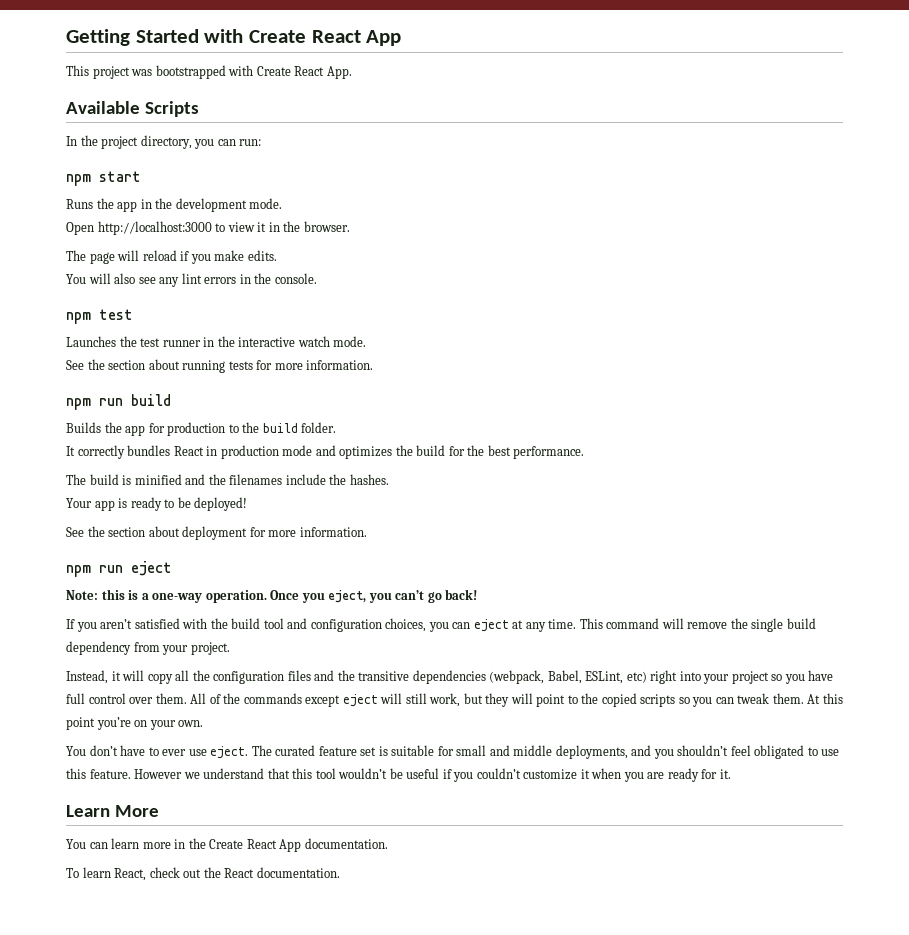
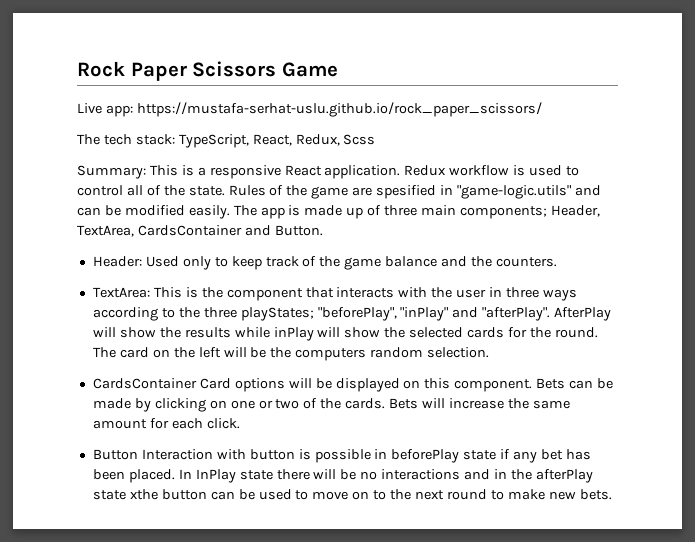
[66,29,402,46] [66,65,352,79] [66,101,199,117] [66,135,262,149] [66,171,141,186] [66,198,283,212] [66,221,350,235] [66,250,277,264] [66,273,317,287] [66,309,133,324] [66,336,367,347] [66,359,374,373] [66,394,171,410] [66,422,337,436] [66,445,585,459] [66,474,389,485] [66,497,248,511] [66,526,367,540] [66,561,172,577] [66,589,478,603] [66,618,816,632] [66,641,230,655] [66,670,834,684] [66,693,843,707] [66,717,204,730] [66,745,840,759] [66,768,731,782] [66,805,159,817] [66,838,388,852] [66,867,340,881] Getting Started with Create React App // This project was bootstrapped with Create React App. // Available Scripts // In the project directory, you can run: // npm start // Runs the app in the development mode. // Open http://localhost:3000 to view it in the browser. // The page will reload if you make edits. // You will also see any lint errors in the console. // npm test // Launches the test runner in the interactive watch mode. // See the section about running tests for more information. // npm run build // Builds the app for production to the build folder. // It correctly bundles React in production mode and optimizes the build for the best performance. // The build is minified and the filenames include the hashes. // Your app is ready to be deployed! // See the section about deployment for more information. // npm run eject // Note: this is a one-way operation. Once you eject, you can’t go back! // If you aren’t satisfied with the build tool and configuration choices, you can eject at any time. This command will remove the single build dependency from your project. // Instead, it will copy all the configuration files and the transitive dependencies (webpack, Babel, ESLint, etc) right into your project so you have full control over them. All of the commands except eject will still work, but they will point to the copied scripts so you can tweak them. At this point you’re on your own. // You don’t have to ever use eject. The curated feature set is suitable for small and middle deployments, and you shouldn’t feel obligated to use this feature. However we understand that this tool wouldn’t be useful if you couldn’t customize it when you are ready for it. // Learn More // You can learn more in the Create React App documentation. // To learn React, check out the React documentation. -> [77,61,338,81] [77,102,542,117] [77,134,376,148] [77,165,580,179] [77,185,601,199] [77,205,600,219] [77,225,323,237] [92,256,557,270] [92,287,577,301] [92,307,612,321] [92,327,598,341] [92,347,490,361] [92,378,614,392] [92,398,570,412] [92,418,240,429] [92,449,591,463] [92,469,593,483] [92,489,612,500] Rock Paper Scissors Game // Live app: https://mustafa-serhat-uslu.github.io/rock_paper_scissors/ // The tech stack: TypeScript, React, Redux, Scss // Summary: This is a responsive React application. Redux workflow is used to control all of the state. Rules of the game are spesified in "game-logic.utils" and can be modified easily. The app is made up of three main components; Header, TextArea, CardsContainer and Button. // Header: Used only to keep track of the game balance and the counters. // TextArea: This is the component that interacts with the user in three ways according to the three playStates; "beforePlay", "inPlay" and "afterPlay". AfterPlay will show the results while inPlay will show the selected cards for the round. The card on the left will be the computers random selection. // CardsContainer Card options will be displayed on this component. Bets can be made by clicking on one or two of the cards. Bets will increase the same amount for each click. // Button Interaction with button is possible in beforePlay state if any bet has been placed. In InPlay state there will be no interactions and in the afterPlay state xthe button can be used to move on to the next round to make new bets.

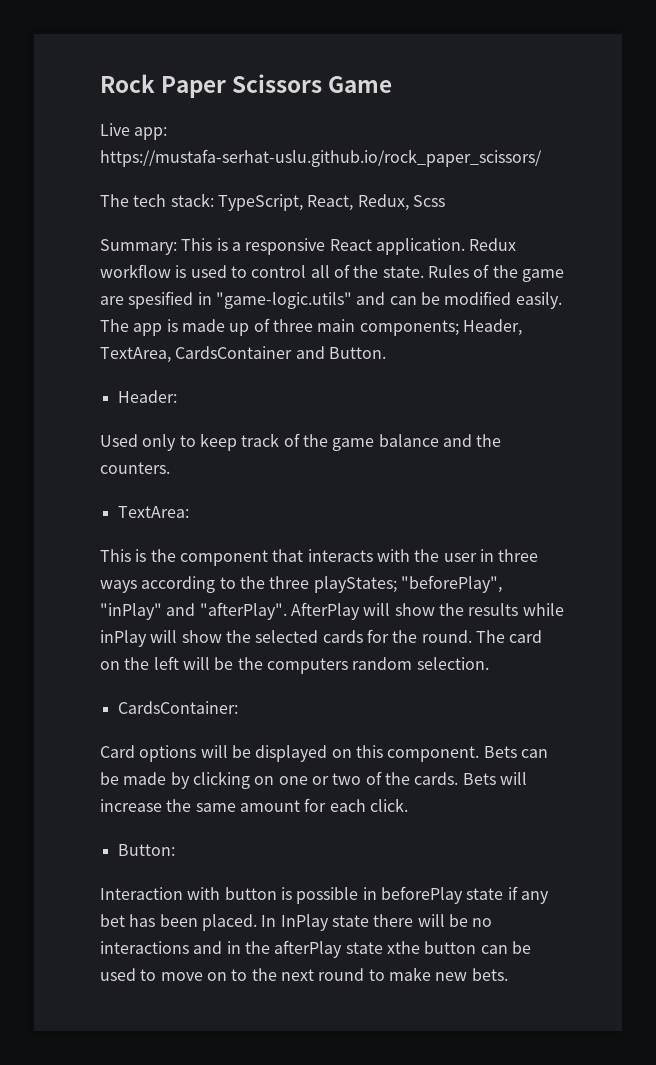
(142, 261) none -> (177, 396) //
(150, 292) none -> (189, 512) //
[92,378,197,389] CardsContainer -> [117,701,238,714] CardsContainer: //
[92,449,138,460] Button -> [117,844,175,856] Button: //

